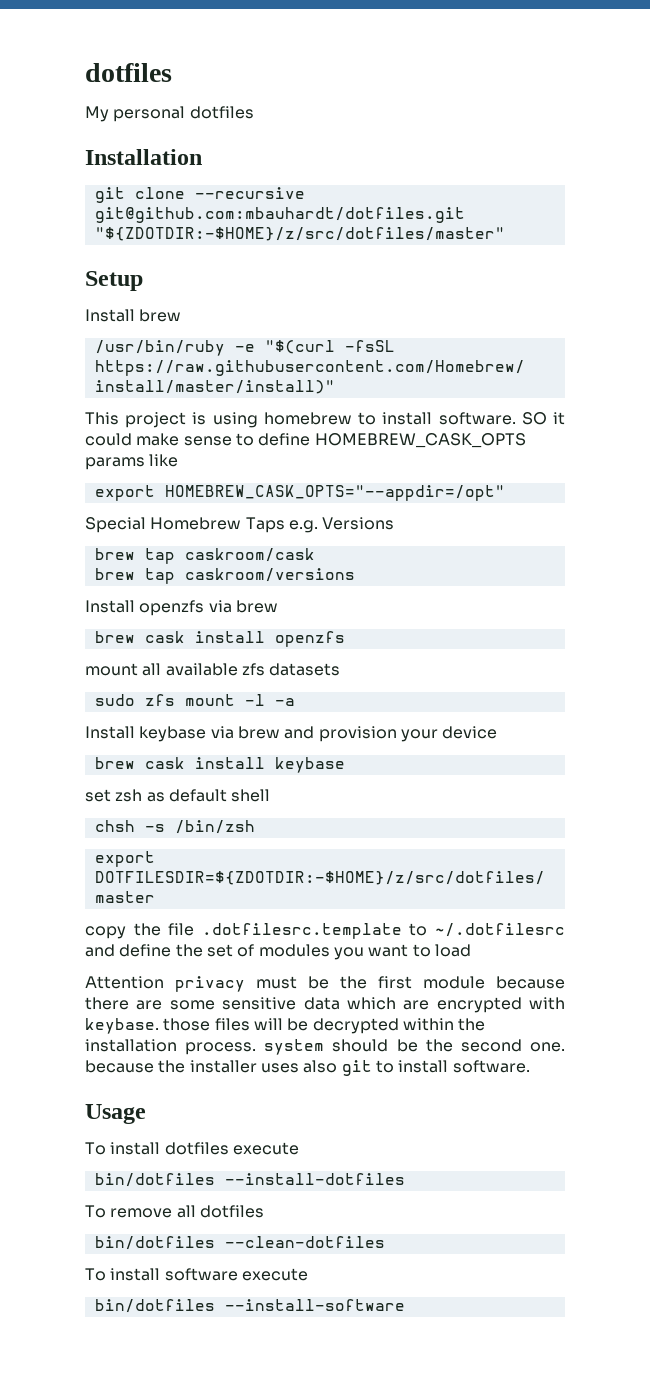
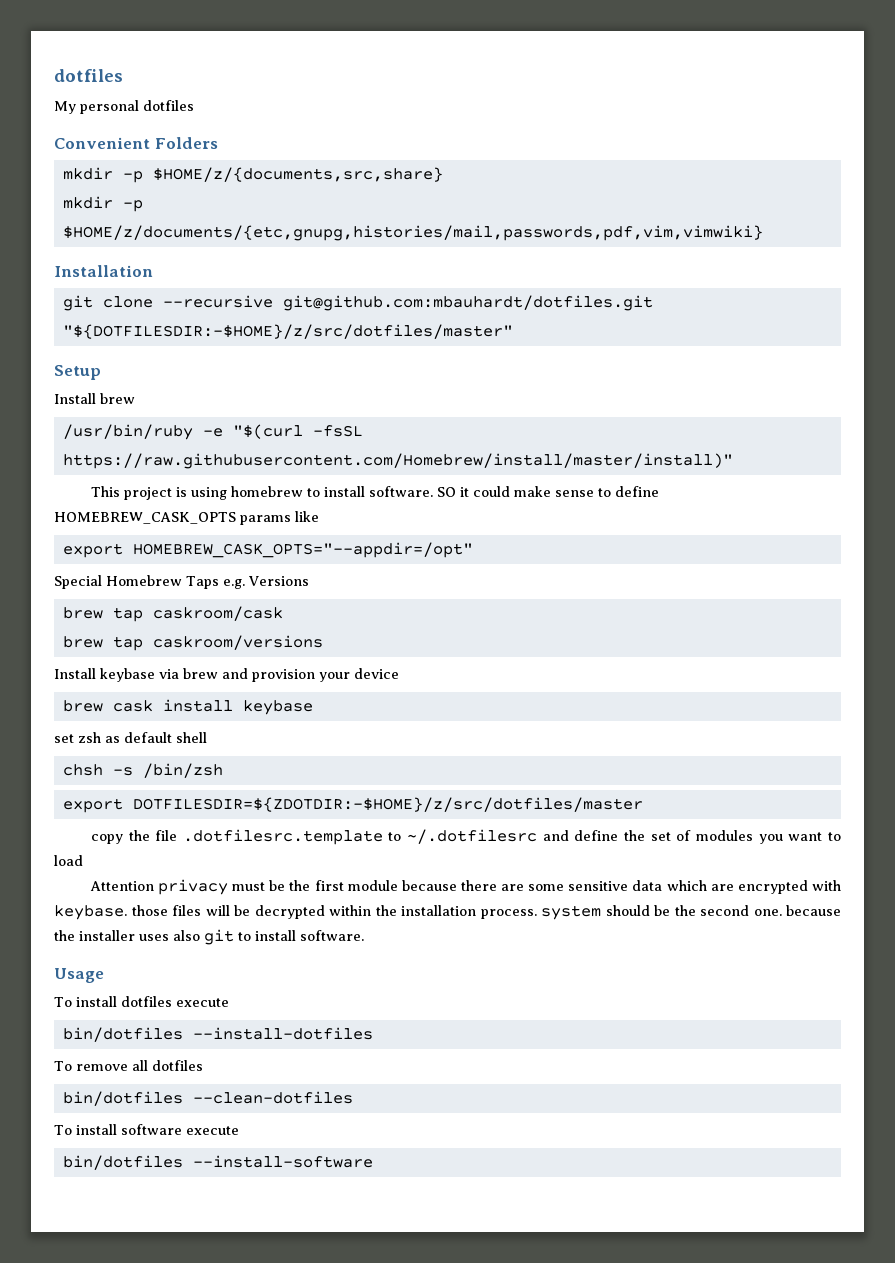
(254, 112) none -> [54,137,218,149] [62,167,443,183] [62,196,143,212] [62,225,763,241] // Convenient Folders // mkdir -p $HOME/z/{documents,src,share} // mkdir -p $HOME/z/documents/{etc,gnupg,histories/mail,passwords,pdf,vim,vimwiki}
[94,227,505,241] "${ZDOTDIR:-$HOME}/z/src/dotfiles/master" -> [62,324,513,339] "${DOTFILESDIR:-$HOME}/z/src/dotfiles/master"
[85,600,278,616] [94,631,345,647] [85,663,341,676] [94,694,295,706] // Install openzfs via brew // brew cask install openzfs // mount all available zfs datasets // sudo zfs mount -l -a -> (323, 642) none

